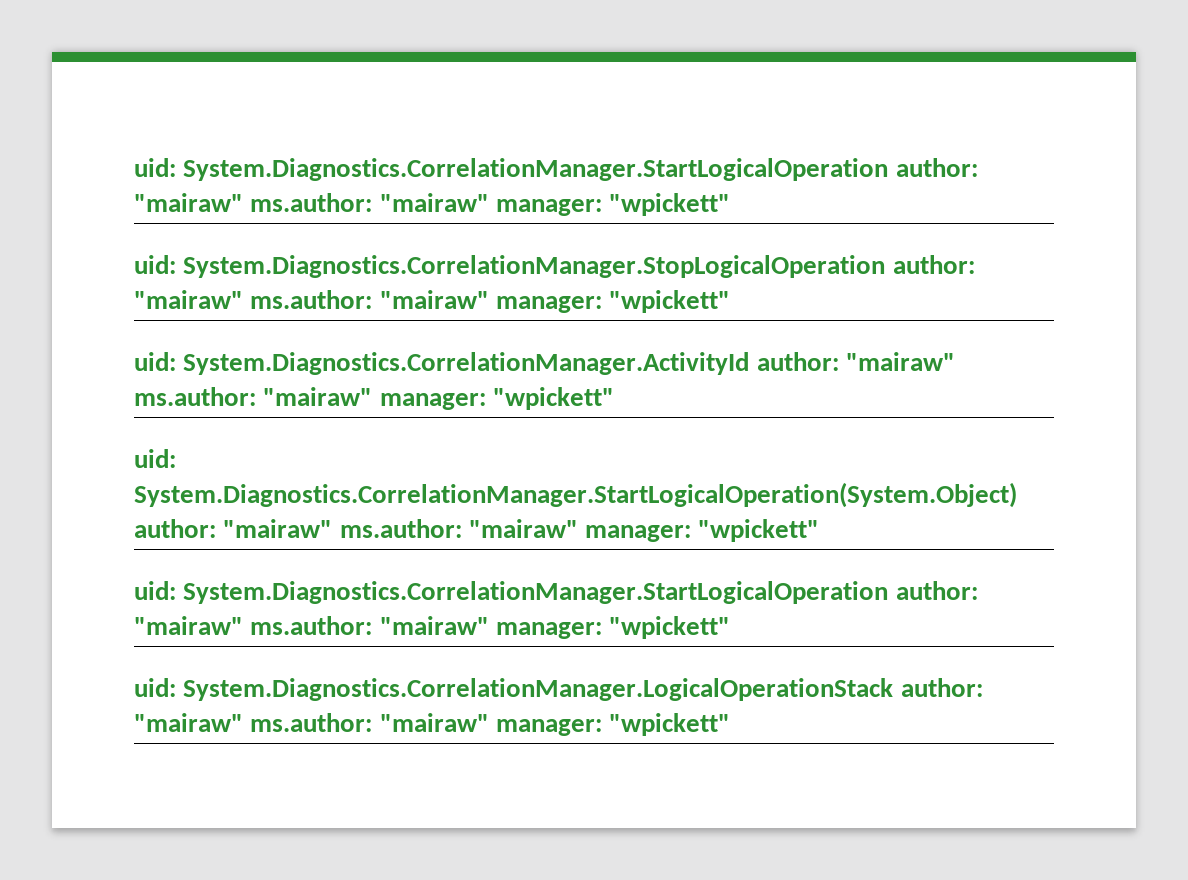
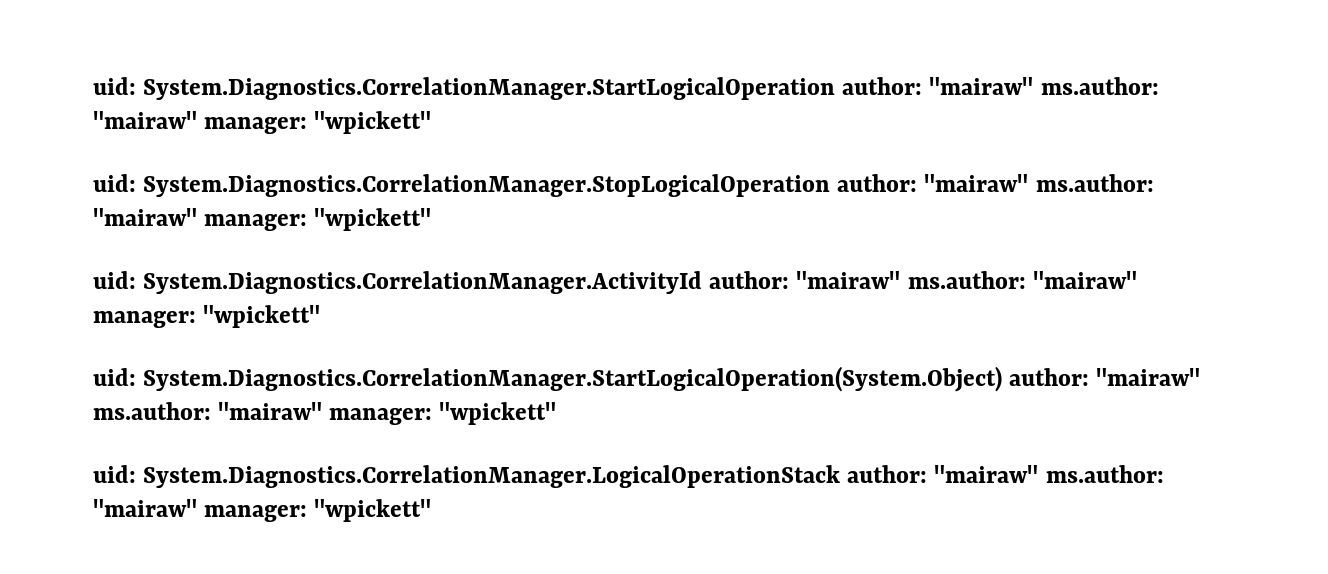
[134,581,978,604] [134,616,731,639] // uid: System.Diagnostics.CorrelationManager.StartLogicalOperation author: "mairaw" ms.author: "mairaw" manager: "wpickett" -> (557, 413) none

